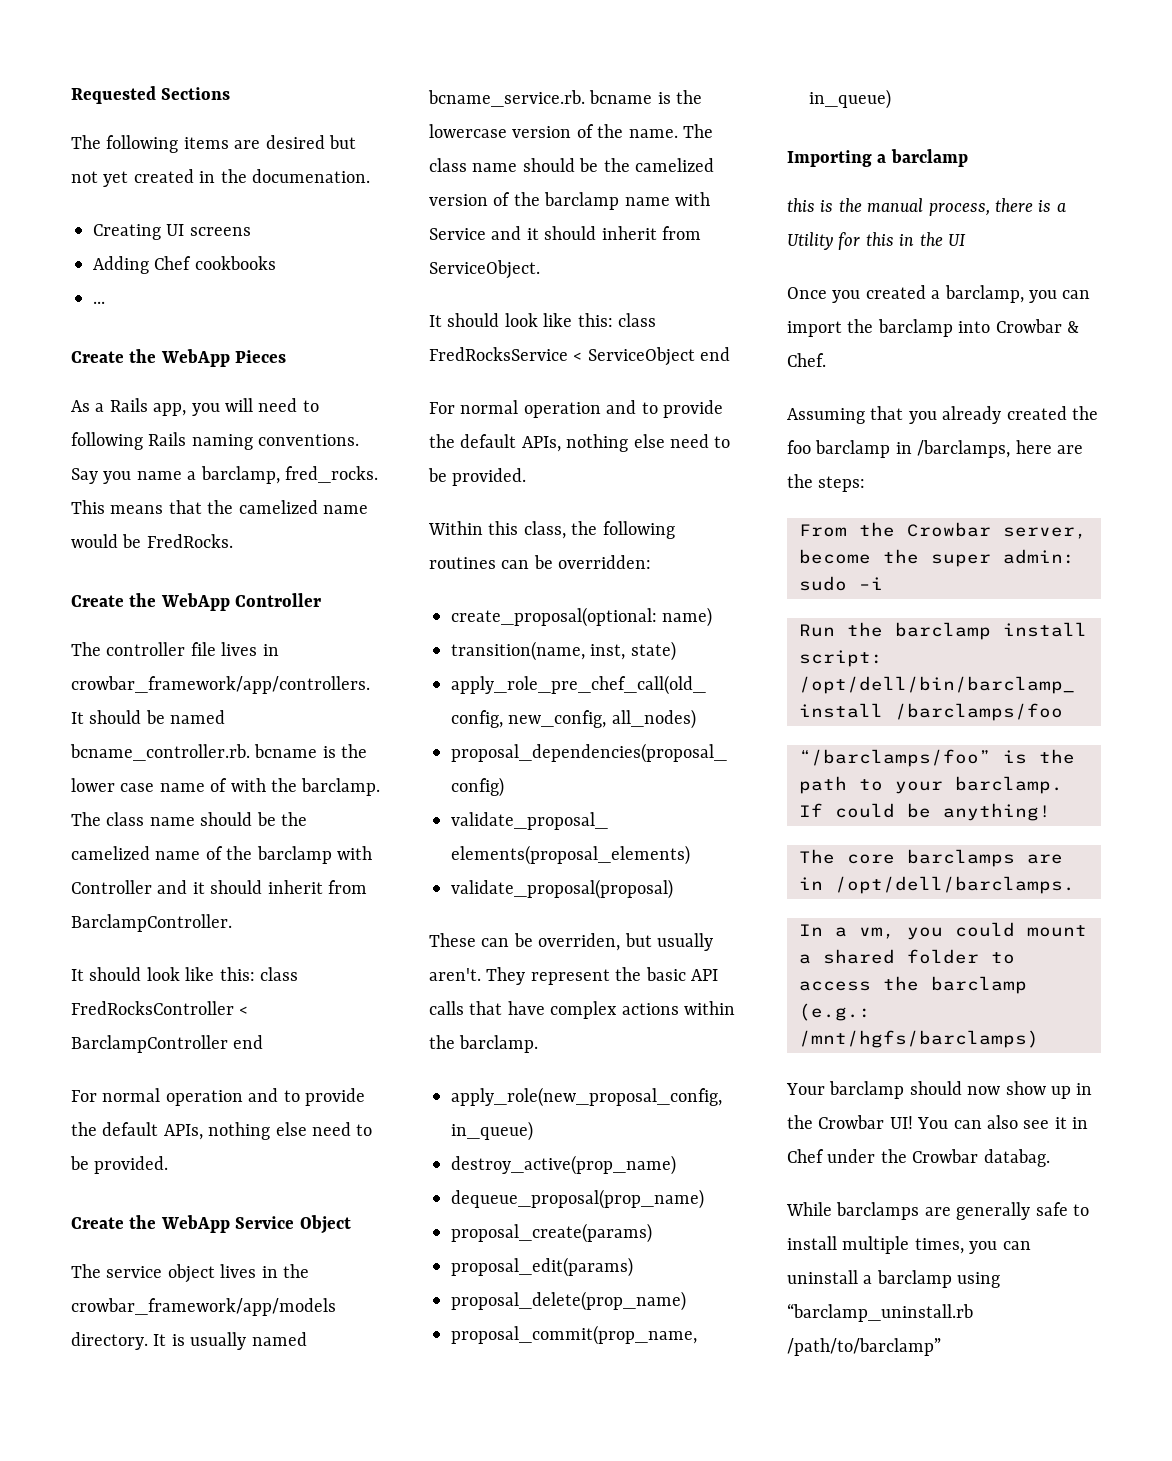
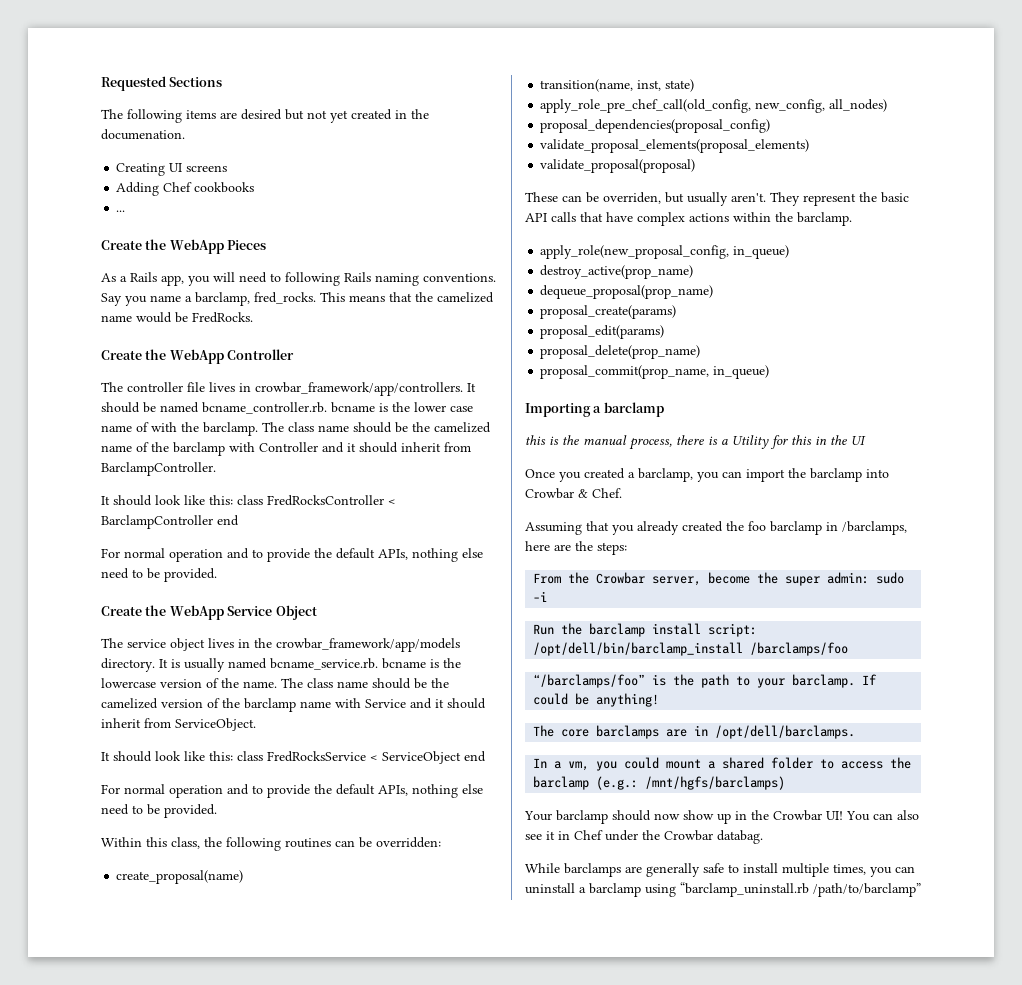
[451,607,713,627] create_proposal(optional: name) -> [116,870,244,884] create_proposal(name)

